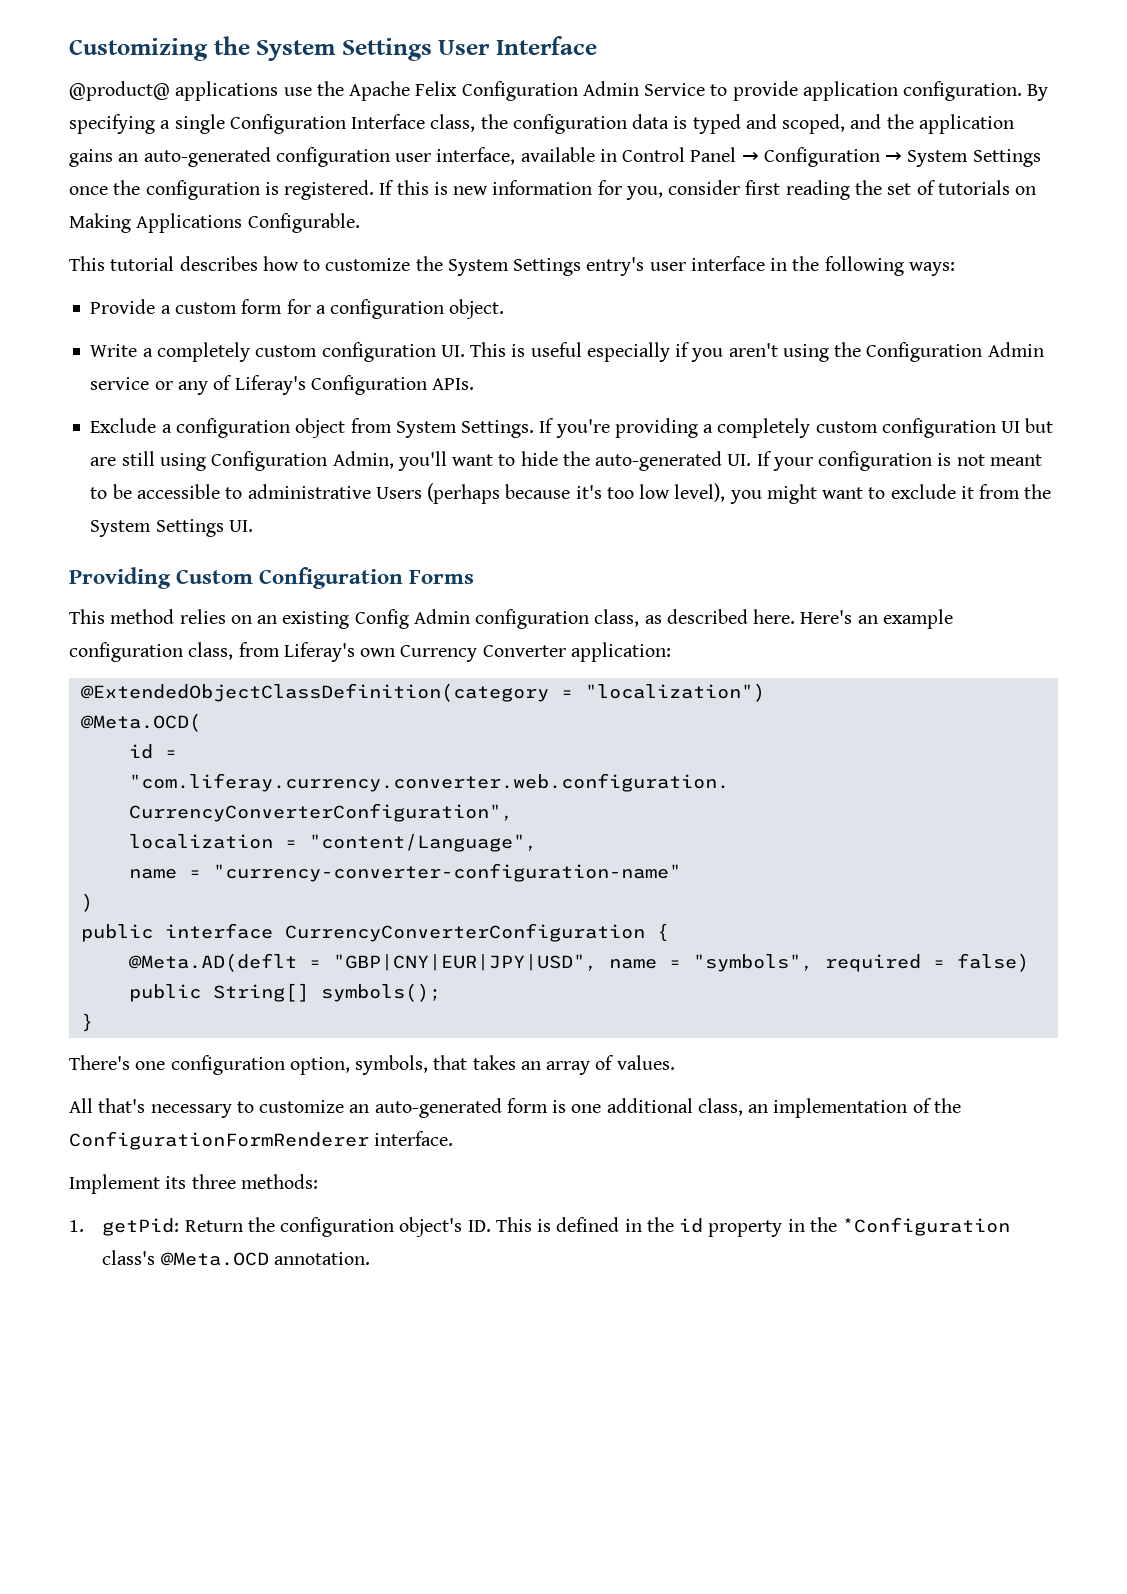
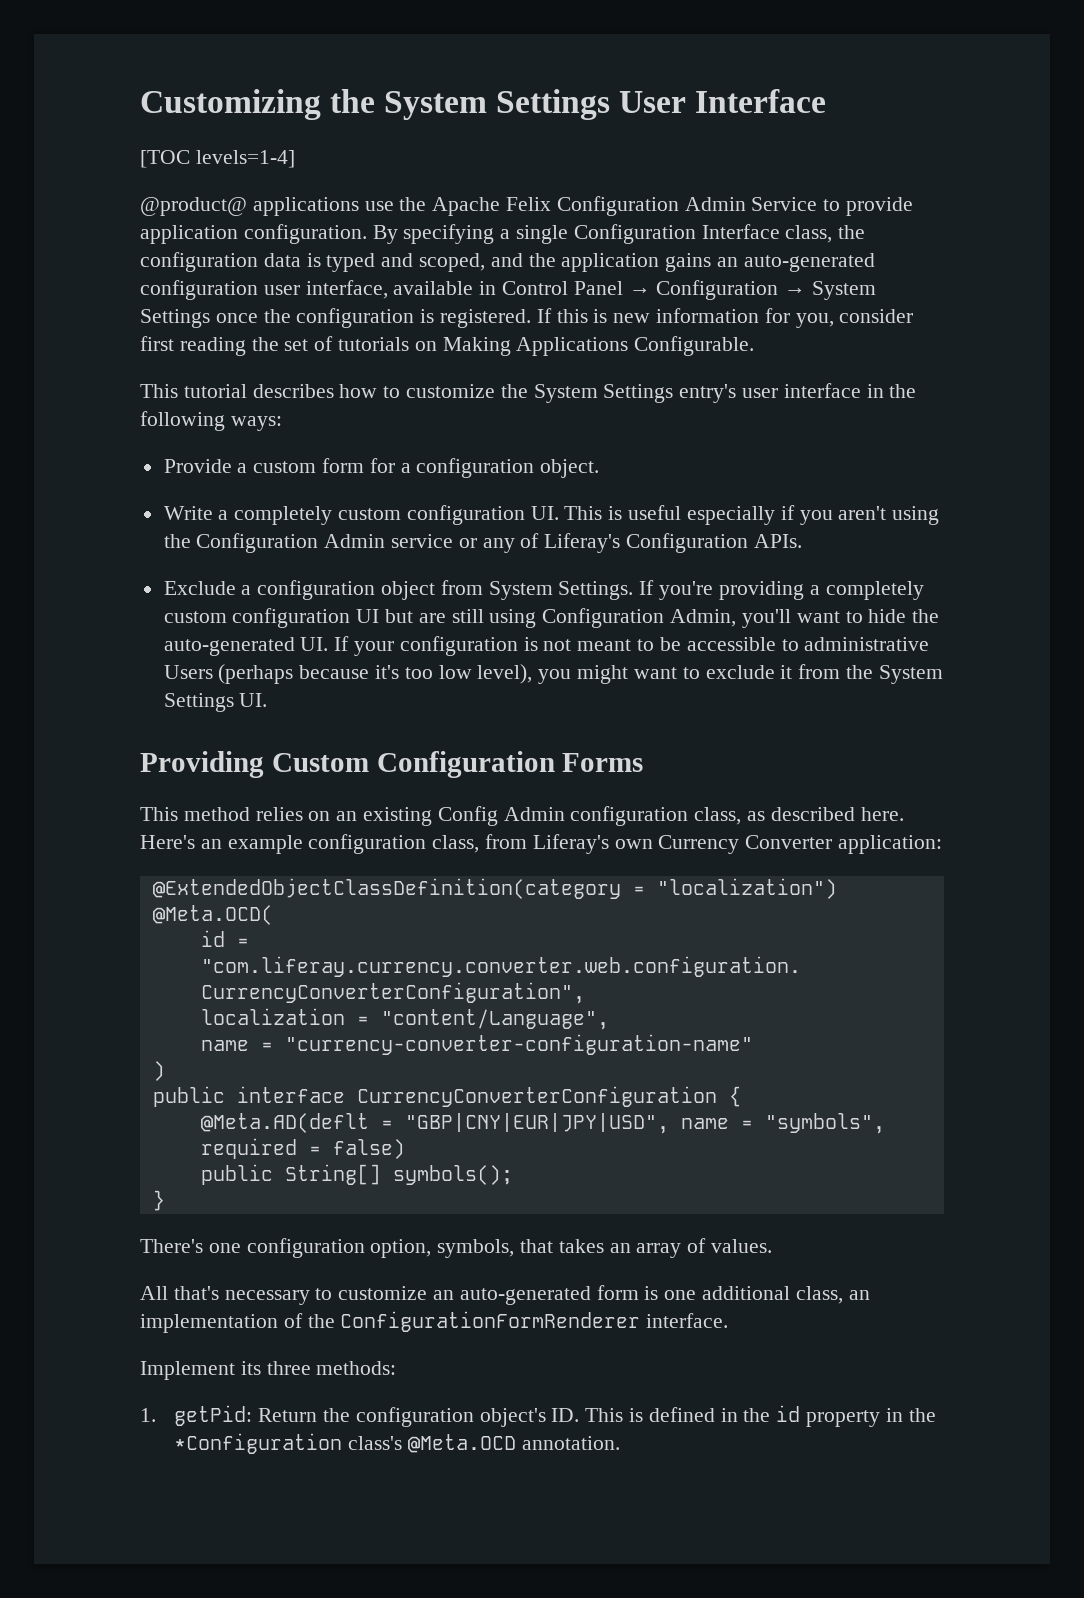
(598, 45) none -> [140,150,295,168] // [TOC levels=1-4]

